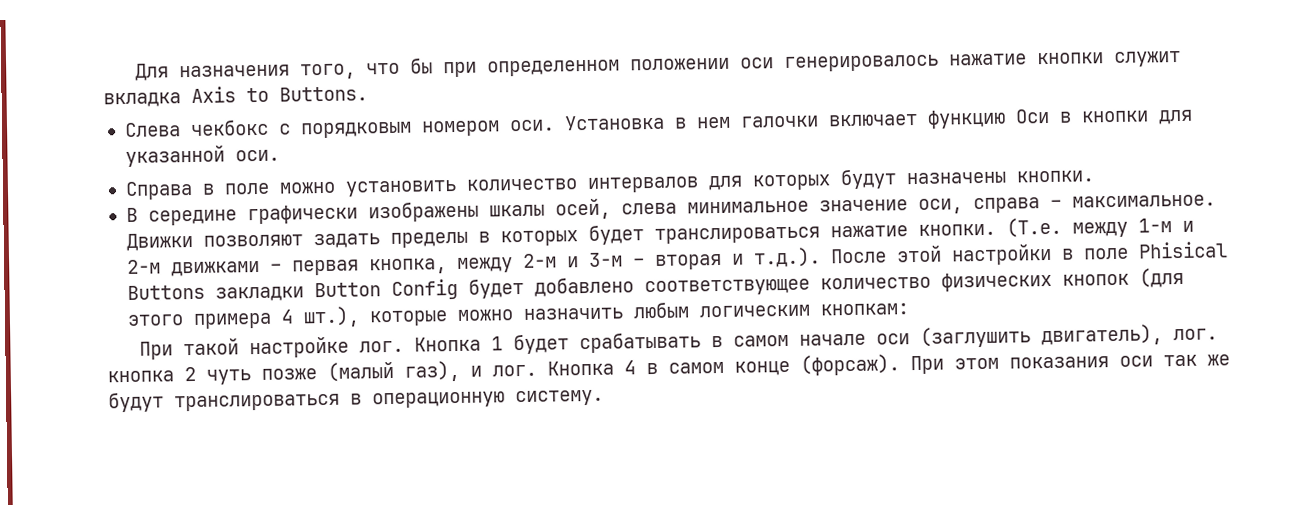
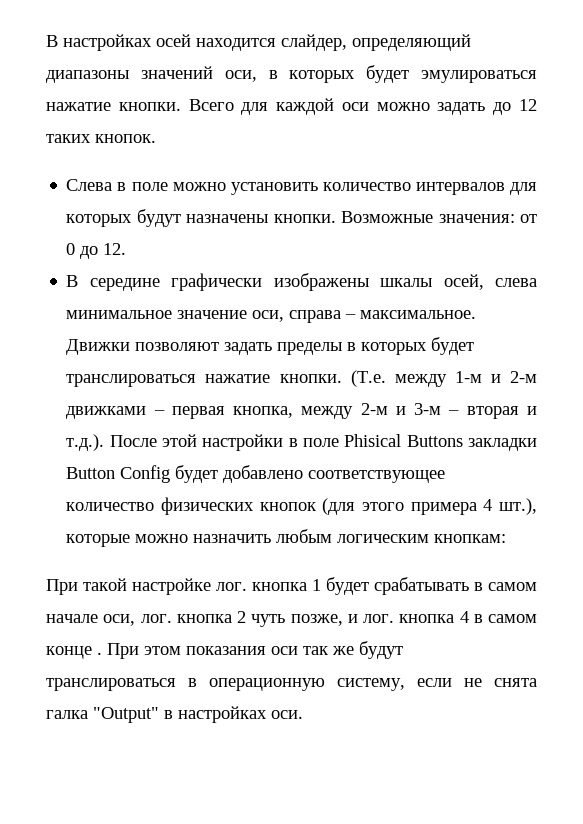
[135,50,1182,81] [103,86,368,108] [123,108,1193,139] [124,145,280,168] [124,180,193,201] Для назначения того, что бы при определенном положении оси генерировалось нажатие кнопки служит вкладка Axis to Buttons. // Слева чекбокс с порядковым номером оси. Установка в нем галочки включает функцию Оси в кнопки для указанной оси. // Справа -> [46,34,471,51] [46,65,537,83] [46,98,537,115] [46,134,156,143] [66,179,113,191] В настройках осей находится слайдер, определяющий диапазоны значений оси, в которых будет эмулироваться нажатие кнопки. Всего для каждой оси можно задать до 12 таких кнопок. // Слева
(1094, 176) none -> [341,211,537,223] [66,243,127,259] Возможные значения: от 0 до 12.
[414,336,482,352] Кнопка -> [252,582,307,591] кнопка
[876,324,1164,348] оси (заглушить двигатель), -> [103,614,136,626] оси,
[261,360,460,382] позже (малый газ), -> [290,614,343,626] позже,
[547,360,614,376] Кнопка -> [399,614,455,623] кнопка
[800,354,900,376] (форсаж). -> [97,652,102,655] .
[515,389,604,407] систему. -> [337,678,537,691] [46,706,303,723] систему, если не снята галка "Output" в настройках оси.

